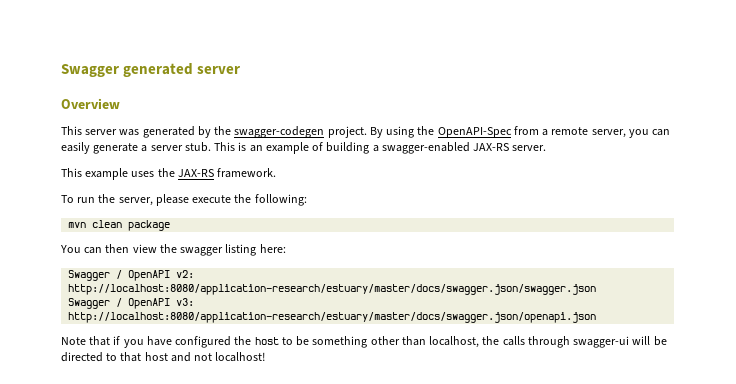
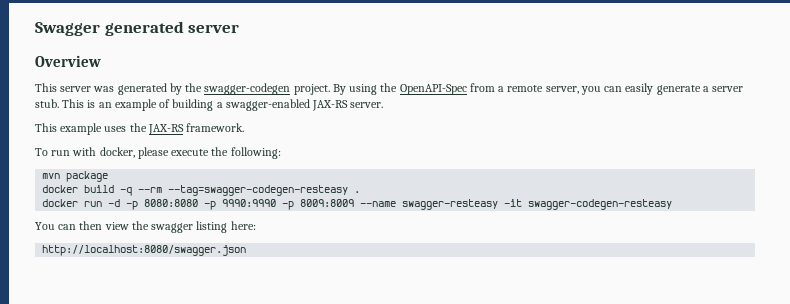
[98,194,153,206] the server, -> [72,147,135,158] with docker,
[92,220,123,228] clean -> (61, 176) none
(171, 225) none -> [42,185,361,196] [42,199,673,210] // docker build -q --rm --tag=swagger-codegen-resteasy . // docker run -d -p 8080:8080 -p 9990:9990 -p 8009:8009 --name swagger-resteasy -it swagger-codegen-resteasy
[68,270,195,281] [68,284,597,295] [68,298,195,309] [68,312,597,323] [61,336,667,348] [61,352,266,362] Swagger / OpenAPI v2: http://localhost:8080/application-research/estuary/master/docs/swagger.json/swagger.json // Swagger / OpenAPI v3: http://localhost:8080/application-research/estuary/master/docs/swagger.json/openapi.json // Note that if you have configured the host to be something other than localhost, the calls through swagger-ui will be directed to that host and not localhost! -> [42,245,247,256] http://localhost:8080/swagger.json

